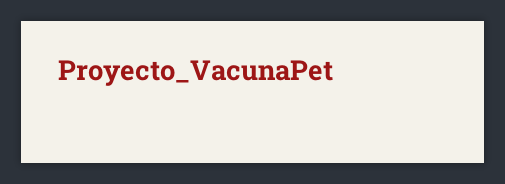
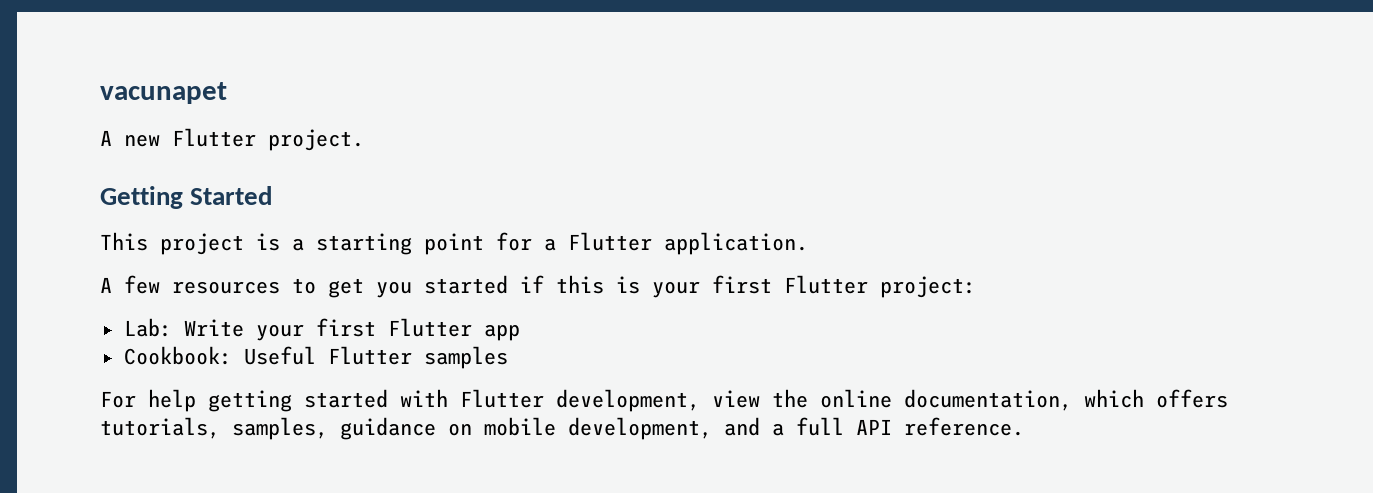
[58,60,333,86] Proyecto_VacunaPet -> [100,82,227,104] [100,128,364,151] [100,186,273,209] [100,232,808,255] [100,275,976,298] [123,318,520,341] [123,346,508,369] [100,389,1228,412] [100,417,1024,440] vacunapet // A new Flutter project. // Getting Started // This project is a starting point for a Flutter application. // A few resources to get you started if this is your first Flutter project: // Lab: Write your first Flutter app // Cookbook: Useful Flutter samples // For help getting started with Flutter development, view the online documentation, which offers tutorials, samples, guidance on mobile development, and a full API reference.

